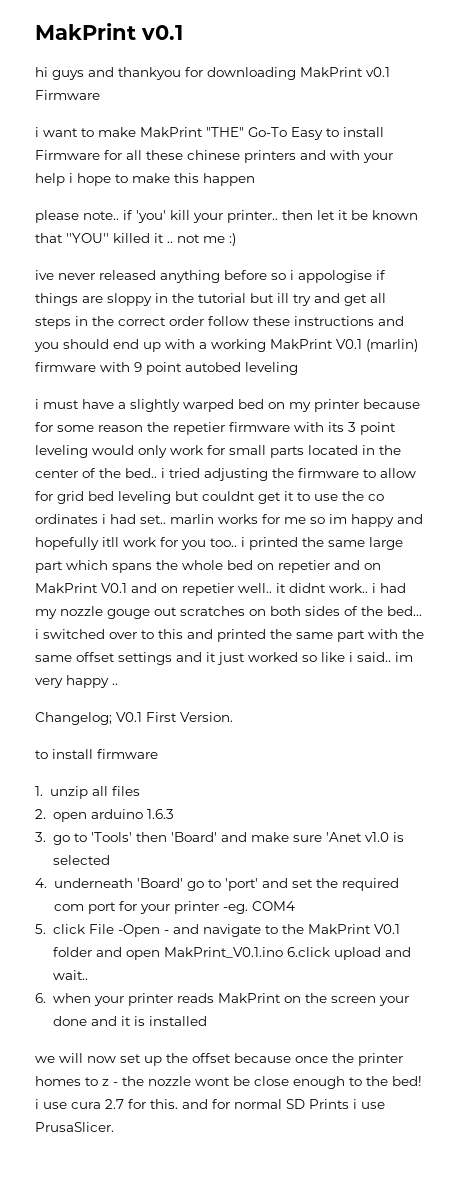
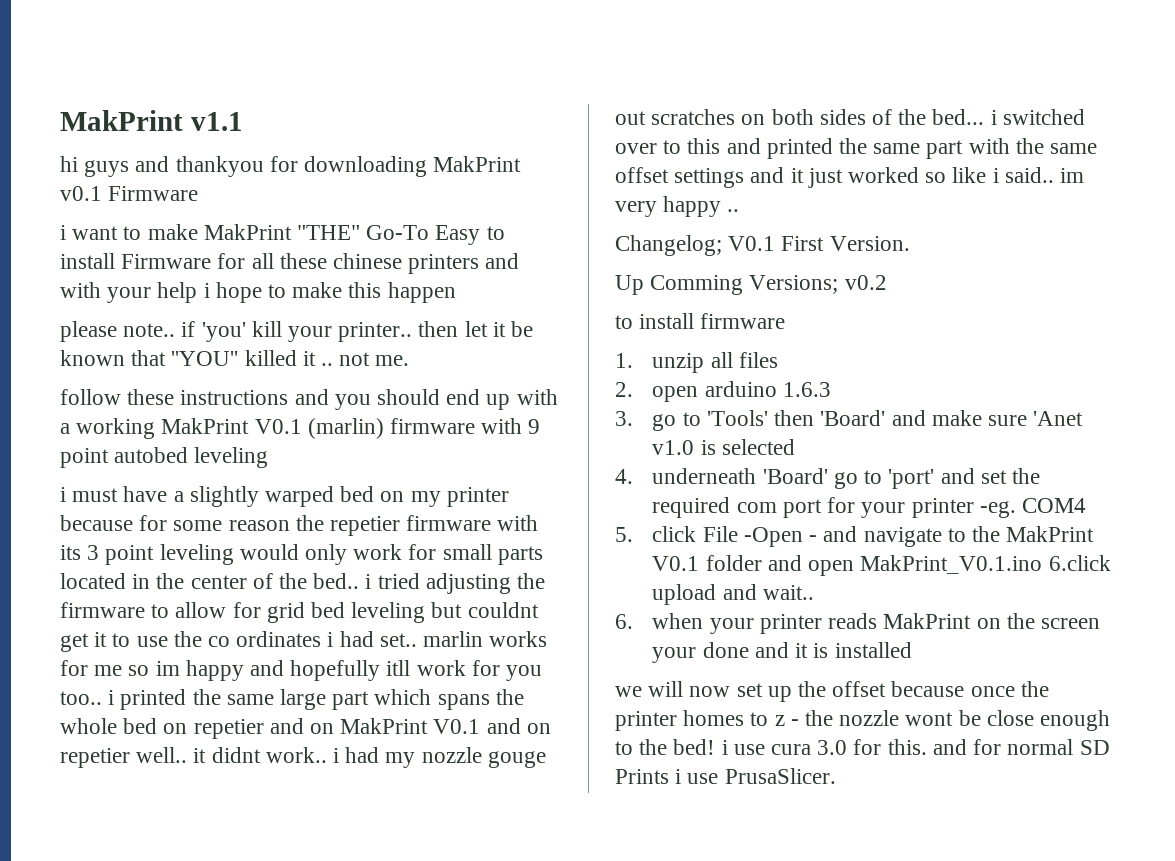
[35,23,183,40] MakPrint v0.1 -> [60,110,243,131] MakPrint v1.1
[203,233,236,246] [35,270,386,283] [35,293,386,306] [35,316,204,329] me :) // ive never released anything before so i appologise if things are sloppy in the tutorial but ill try and get all steps in the correct order -> [375,355,410,366] me. //
(233, 717) none -> [615,275,887,295] // Up Comming Versions; v0.2
[105,1099,124,1109] 2.7 -> [817,740,848,755] 3.0

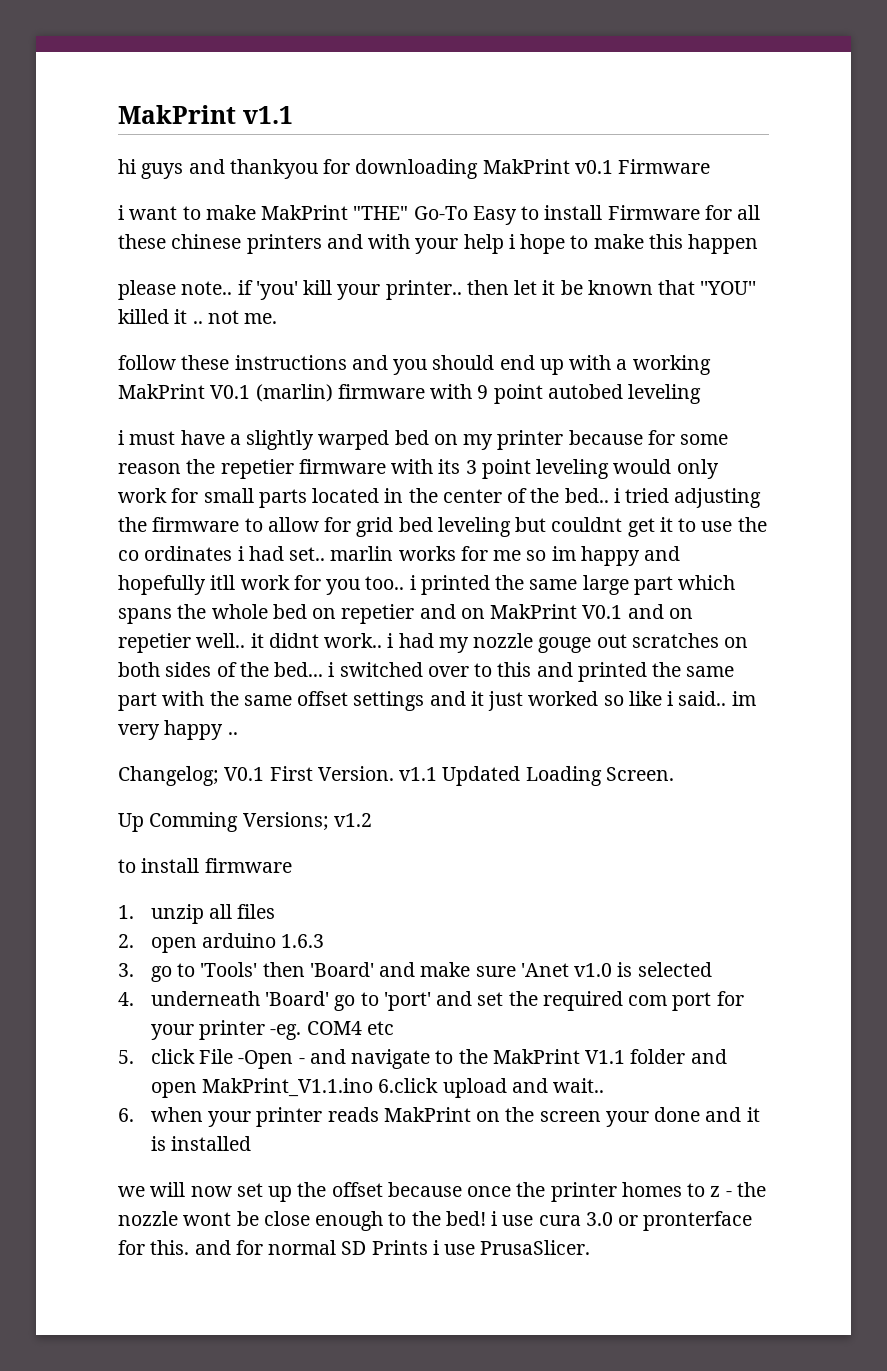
(910, 243) none -> [399,766,674,786] v1.1 Updated Loading Screen.
[844,275,887,290] v0.2 -> [333,813,372,827] v1.2
(1086, 505) none -> [366,1021,394,1035] etc
[652,556,700,571] V0.1 -> [585,1050,626,1064] V1.1
[860,555,1043,574] MakPrint_V0.1.ino -> [202,1078,374,1097] MakPrint_V1.1.ino
(848, 747) none -> [618,1211,753,1231] or pronterface

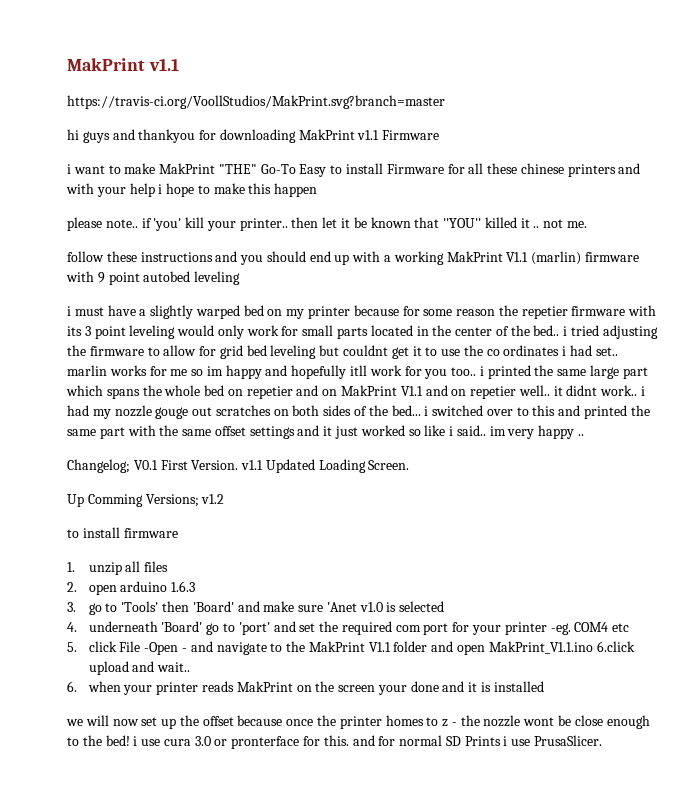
[118,105,293,124] MakPrint v1.1 -> [67,58,179,71] [67,95,445,109] MakPrint v1.1 // https://travis-ci.org/VoollStudios/MakPrint.svg?branch=master
[574,160,613,174] v0.1 -> [357,130,380,140] v1.1
[210,385,251,399] V0.1 -> [506,252,529,262] V1.1
[582,605,623,619] V0.1 -> [400,386,423,396] V1.1

